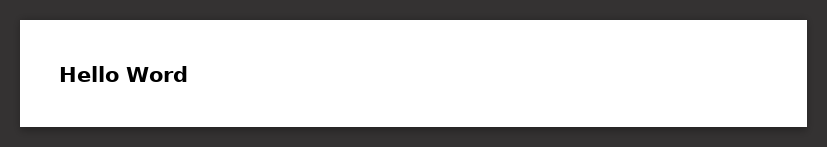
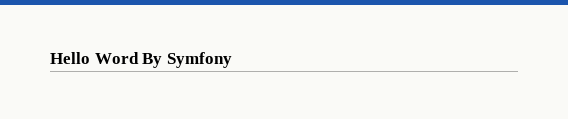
(188, 74) none -> [142,52,232,68] By Symfony

